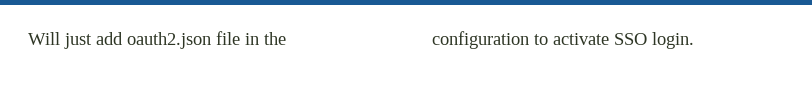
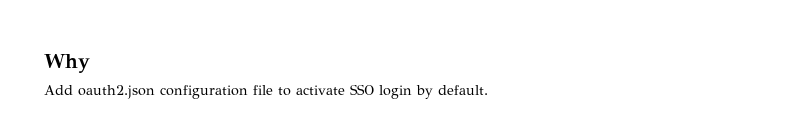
[28,31,694,49] Will just add oauth2.json file in the configuration to activate SSO login. -> [44,54,90,73] [44,84,488,99] Why // Add oauth2.json configuration file to activate SSO login by default.

